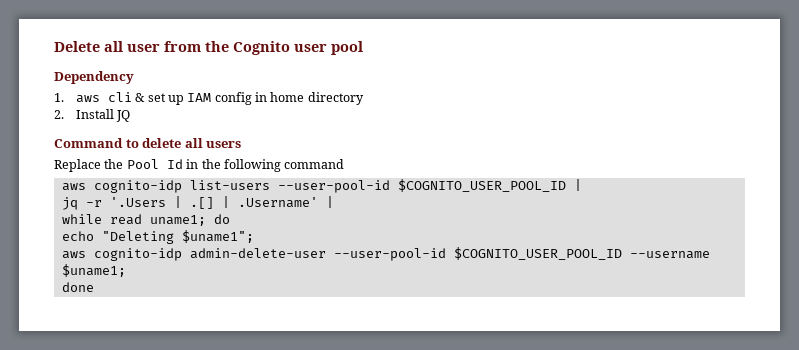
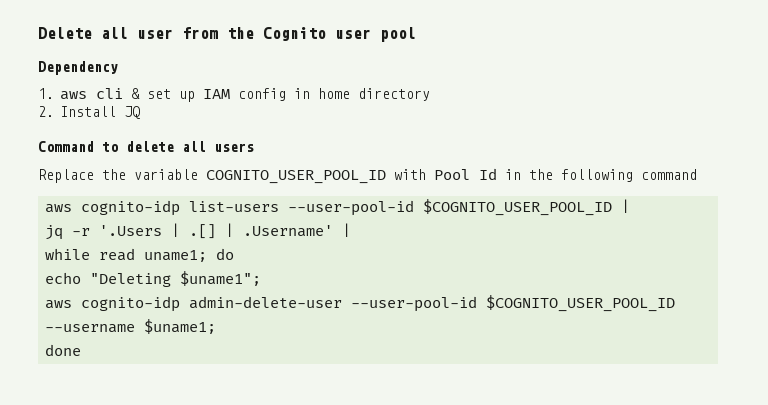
(124, 164) none -> [134,169,426,184] variable COGNITO_USER_POOL_ID with

